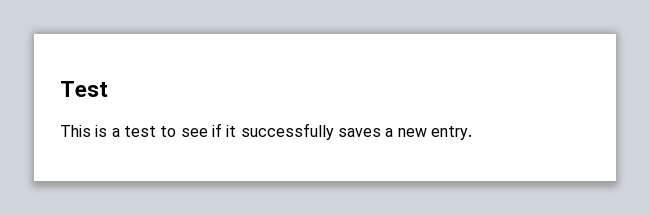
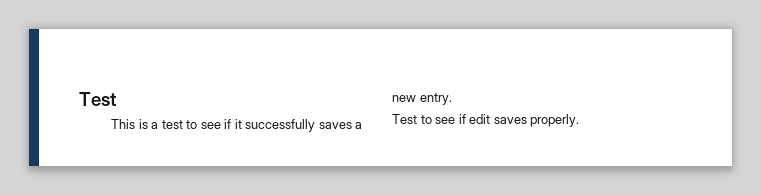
(472, 133) none -> [392,114,580,127] // Test to see if edit saves properly.

